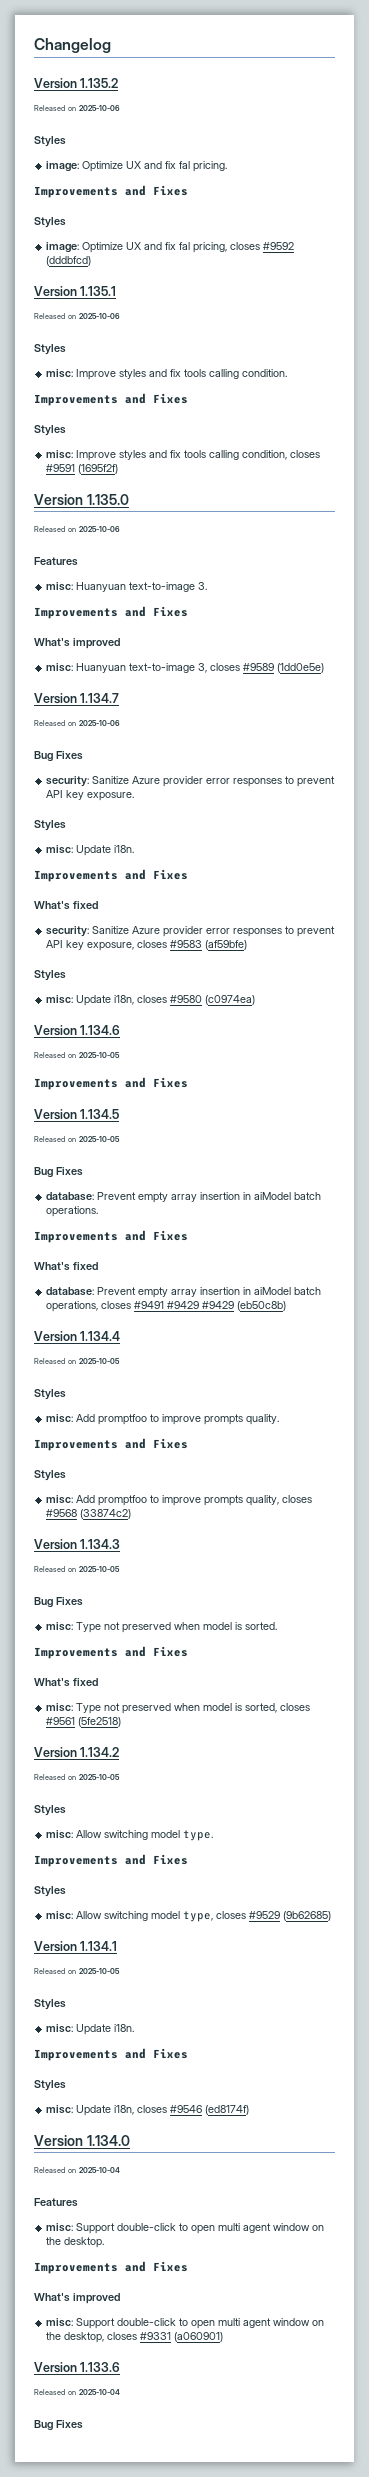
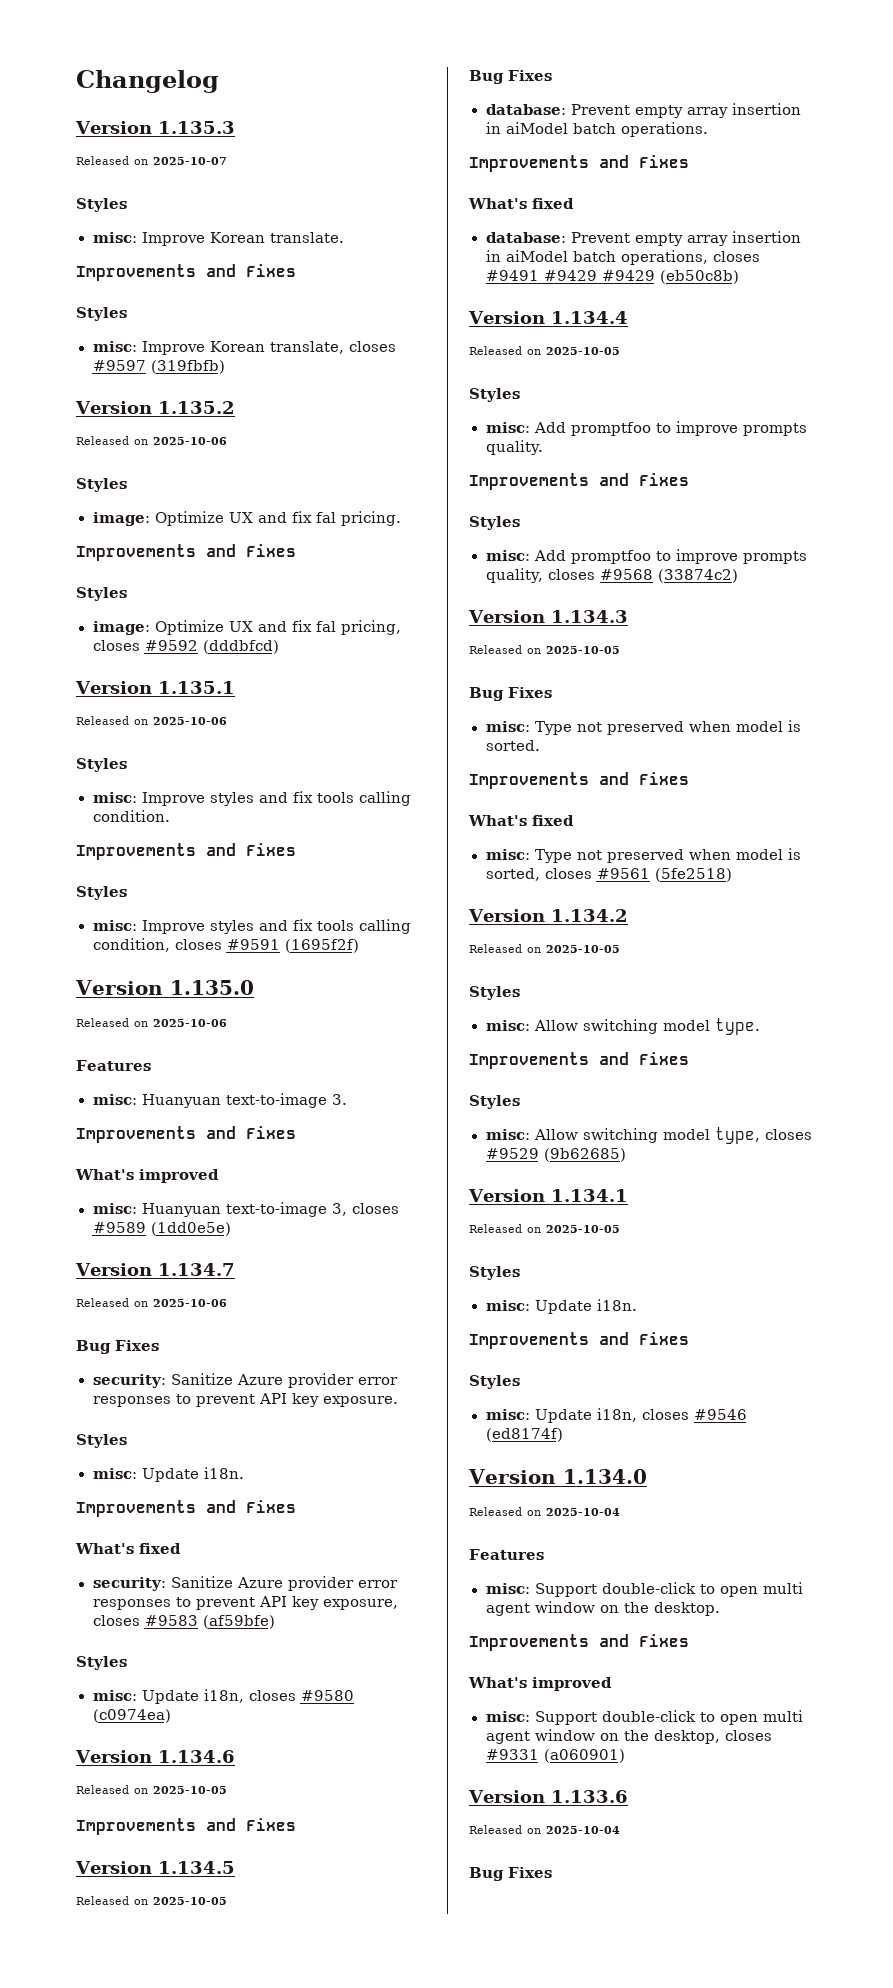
(111, 45) none -> [75,121,235,134] [76,156,227,165] [76,198,127,212] [92,232,344,246] [76,264,296,281] [76,307,127,321] [92,341,396,355] [92,360,225,374] // Version 1.135.3 // Released on 2025-10-07 // Styles // misc: Improve Korean translate. // Improvements and Fixes // Styles // misc: Improve Korean translate, closes #9597 (319fbfb)

